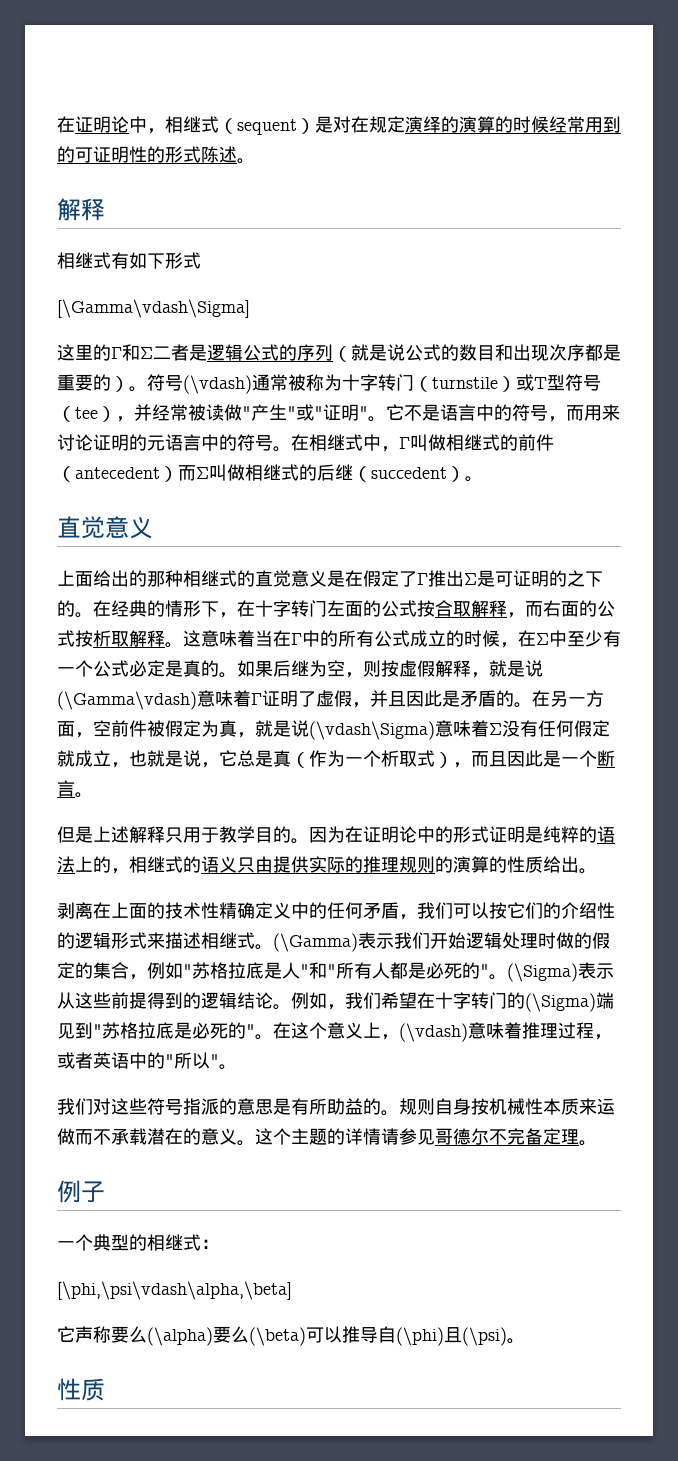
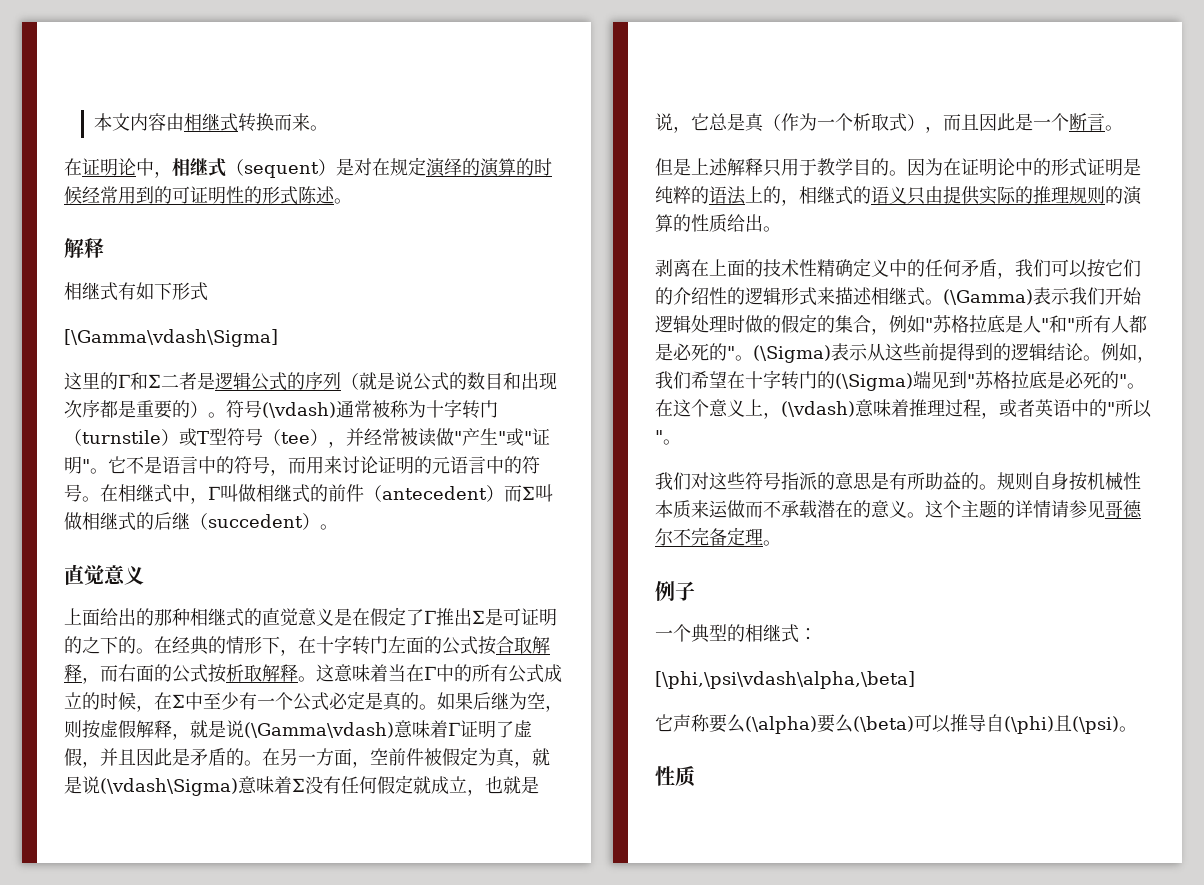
(57, 124) none -> [93,113,328,132] 本文内容由相继式转换而来。 //

